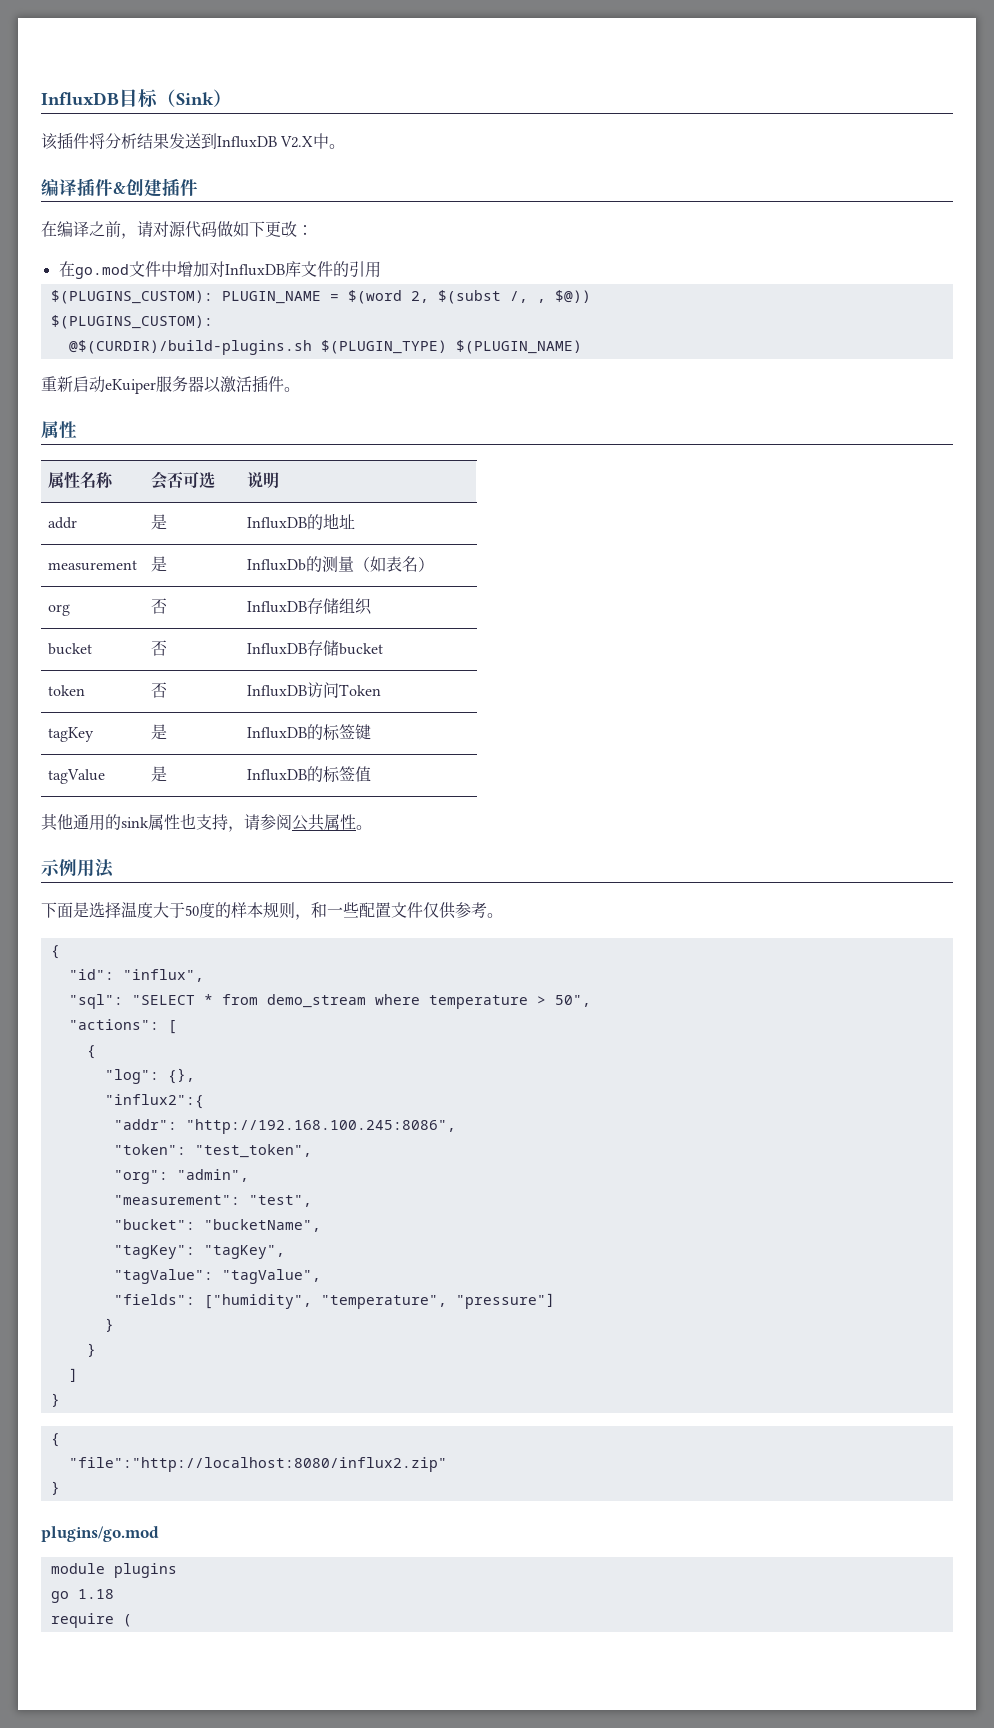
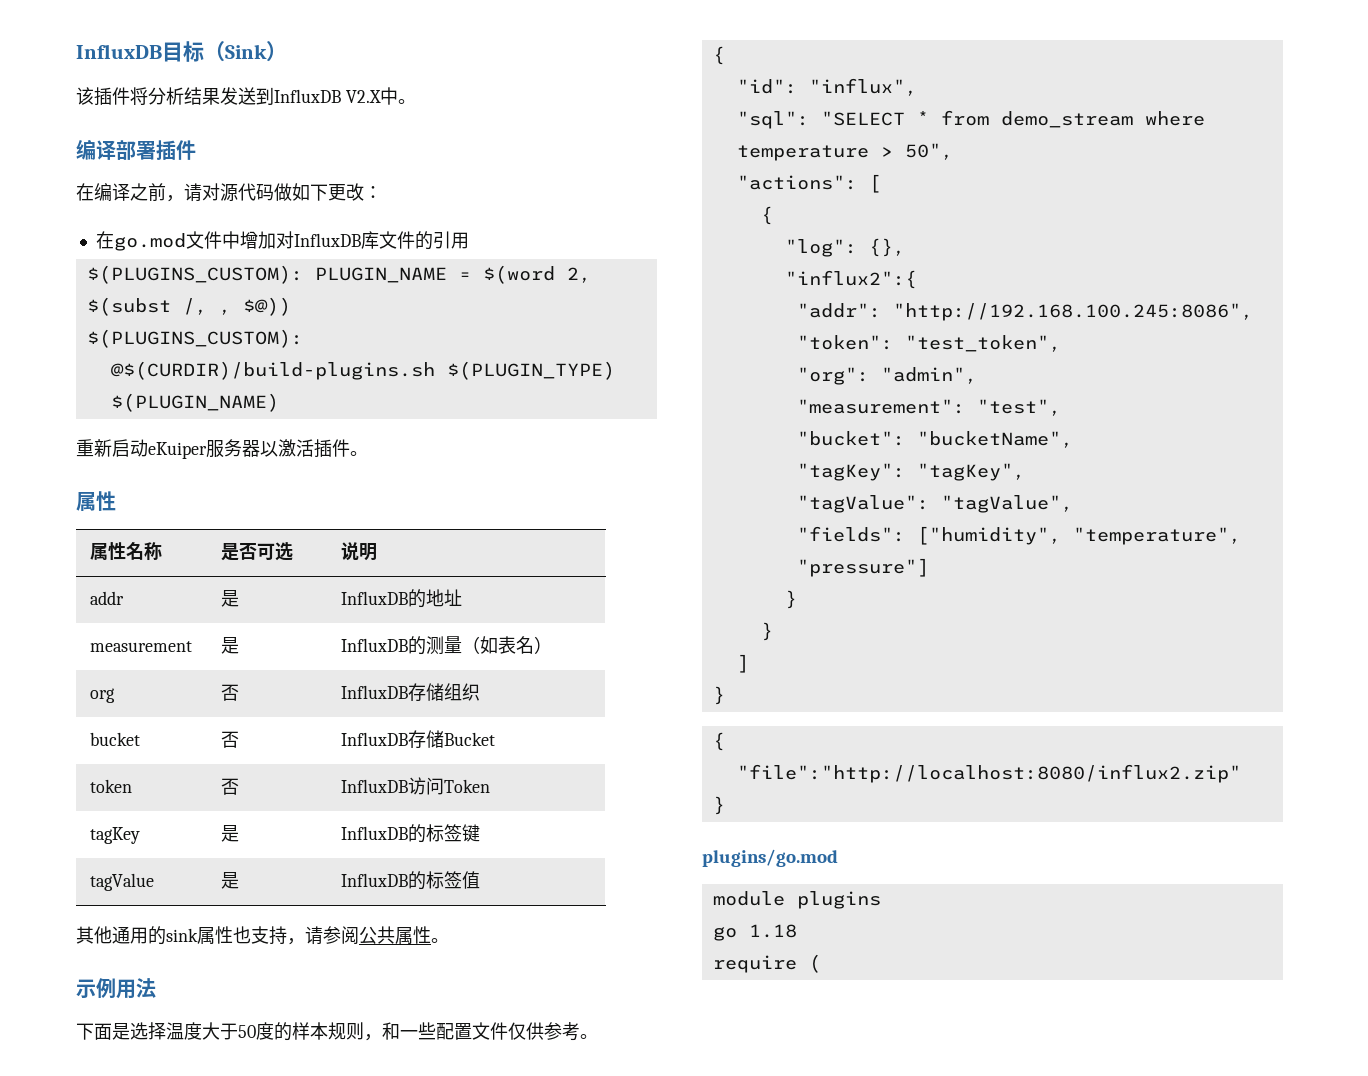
[77,178,162,197] 插件&创建 -> [116,140,156,160] 部署
[150,471,167,490] 会 -> [221,543,240,561] 是
[246,559,306,571] InfluxDb -> [341,638,409,652] InfluxDB
[338,643,383,655] bucket -> [444,732,496,746] Bucket

